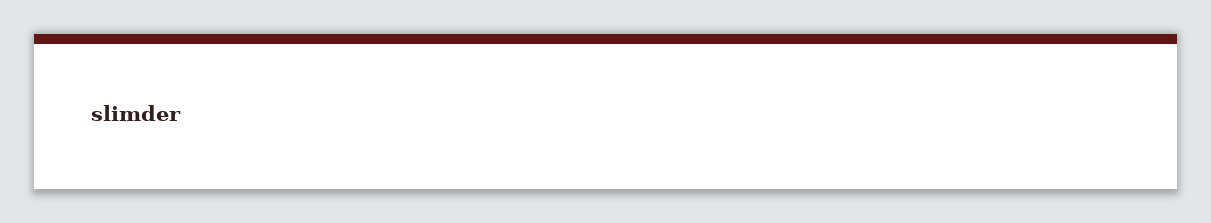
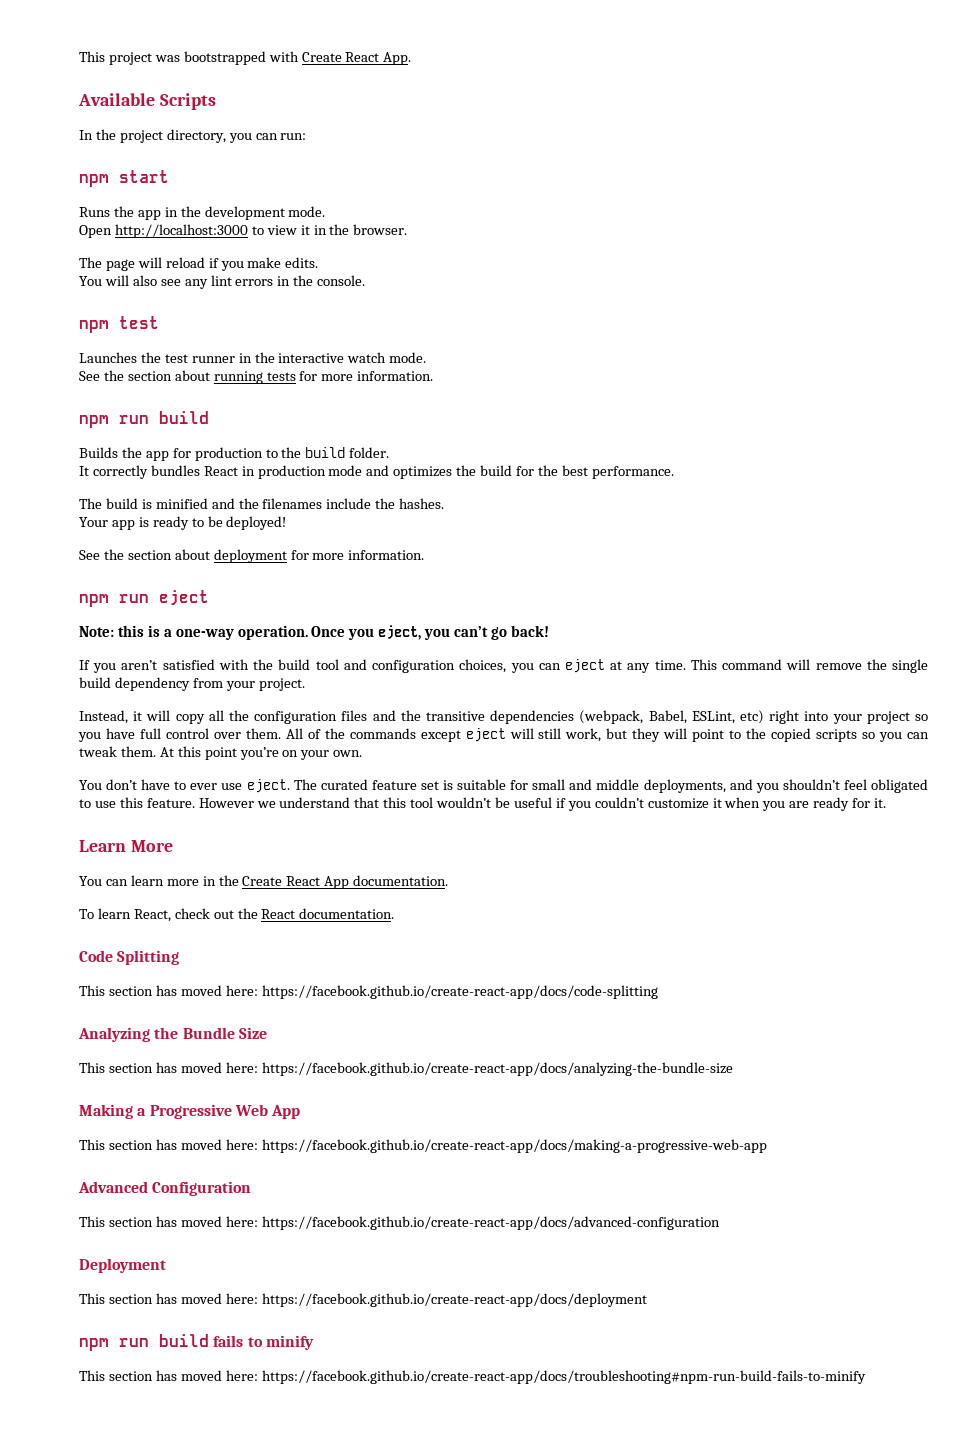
[91,105,181,121] slimder -> [79,51,412,65] [78,93,216,110] [79,129,307,143] [79,170,169,187] [79,206,326,220] [79,224,408,238] [79,257,319,271] [79,275,366,289] [79,316,159,333] [79,352,427,363] [79,370,434,384] [79,411,209,428] [79,447,390,461] [79,465,674,479] [79,498,445,509] [79,516,287,530] [79,549,425,563] [79,590,209,607] [79,625,549,640] [79,659,929,673] [79,677,305,691] [79,710,929,724] [78,728,930,742] [79,746,363,760] [79,779,929,793] [79,797,887,811] [79,840,173,852] [79,875,449,889] [79,908,395,922] [79,950,180,965] [79,985,658,999] [78,1027,267,1042] [79,1062,733,1076] [79,1104,301,1119] [79,1139,767,1153] [78,1181,252,1196] [79,1216,720,1230] [79,1258,166,1273] [79,1293,647,1307] [79,1334,314,1351] [79,1370,866,1384] This project was bootstrapped with Create React App. // Available Scripts // In the project directory, you can run: // npm start // Runs the app in the development mode. // Open http://localhost:3000 to view it in the browser. // The page will reload if you make edits. // You will also see any lint errors in the console. // npm test // Launches the test runner in the interactive watch mode. // See the section about running tests for more information. // npm run build // Builds the app for production to the build folder. // It correctly bundles React in production mode and optimizes the build for the best performance. // The build is minified and the filenames include the hashes. // Your app is ready to be deployed! // See the section about deployment for more information. // npm run eject // Note: this is a one-way operation. Once you eject, you can’t go back! // If you aren’t satisfied with the build tool and configuration choices, you can eject at any time. This command will remove the single build dependency from your project. // Instead, it will copy all the configuration files and the transitive dependencies (webpack, Babel, ESLint, etc) right into your project so you have full control over them. All of the commands except eject will still work, but they will point to the copied scripts so you can tweak them. At this point you’re on your own. // You don’t have to ever use eject. The curated feature set is suitable for small and middle deployments, and you shouldn’t feel obligated to use this feature. However we understand that this tool wouldn’t be useful if you couldn’t customize it when you are ready for it. // Learn More // You can learn more in the Create React App documentation. // To learn React, check out the React documentation. // Code Splitting // This section has moved here: https://facebook.github.io/create-react-app/docs/code-splitting // Analyzing the Bundle Size // This section has moved here: https://facebook.github.io/create-react-app/docs/analyzing-the-bundle-size // Making a Progressive Web App // This section has moved here: https://facebook.github.io/create-react-app/docs/making-a-progressive-web-app // Advanced Configuration // This section has moved here: https://facebook.github.io/create-react-app/docs/advanced-configuration // Deployment // This section has moved here: https://facebook.github.io/create-react-app/docs/deployment // npm run build fails to minify // This section has moved here: https://facebook.github.io/create-react-app/docs/troubleshooting#npm-run-build-fails-to-minify

